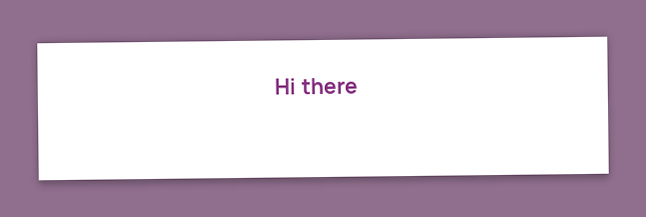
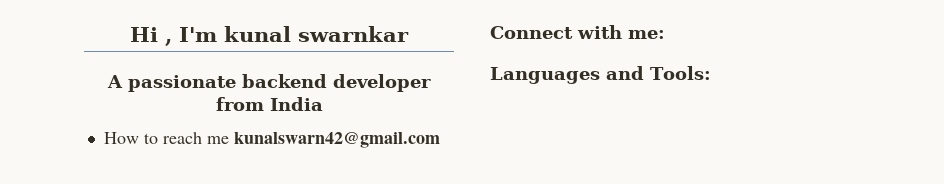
[300,77,358,95] there -> [165,26,409,46] [107,74,431,92] [215,97,323,111] [103,132,440,148] [490,25,665,39] [490,66,711,84] , I'm kunal swarnkar // A passionate backend developer from India // How to reach me kunalswarn42@gmail.com // Connect with me: // Languages and Tools:

